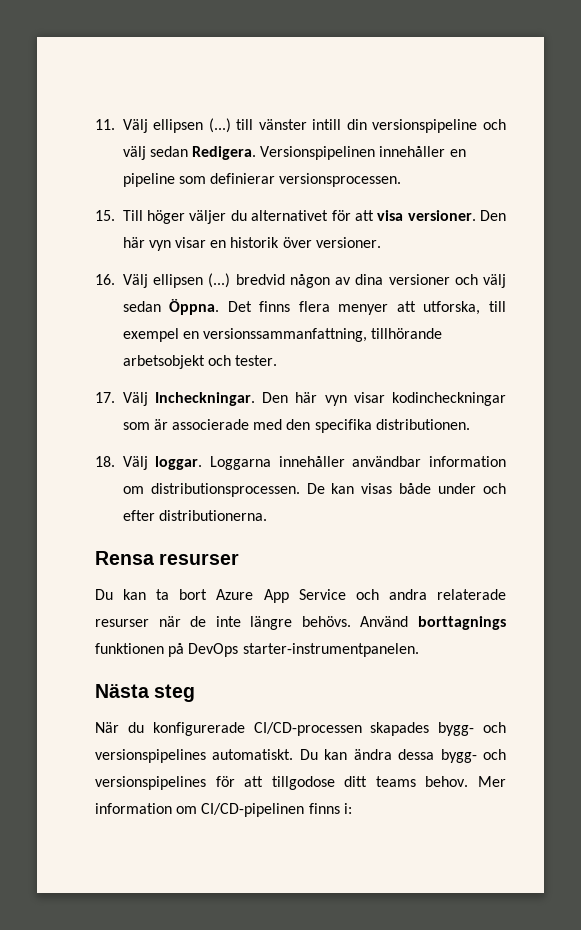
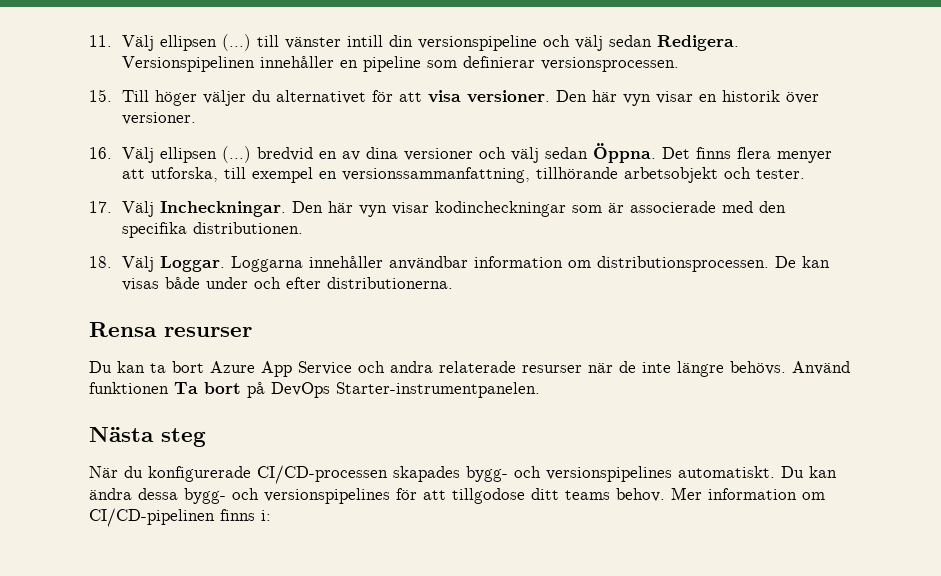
[289,274,330,288] någon -> [318,151,337,159] en
[155,456,203,470] loggar. -> [159,256,225,272] Loggar.
[417,616,506,630] [95,643,164,654] borttagnings funktionen -> [89,382,241,394] funktionen Ta bort
[242,643,419,657] starter-instrumentpanelen. -> [336,382,540,398] Starter-instrumentpanelen.

